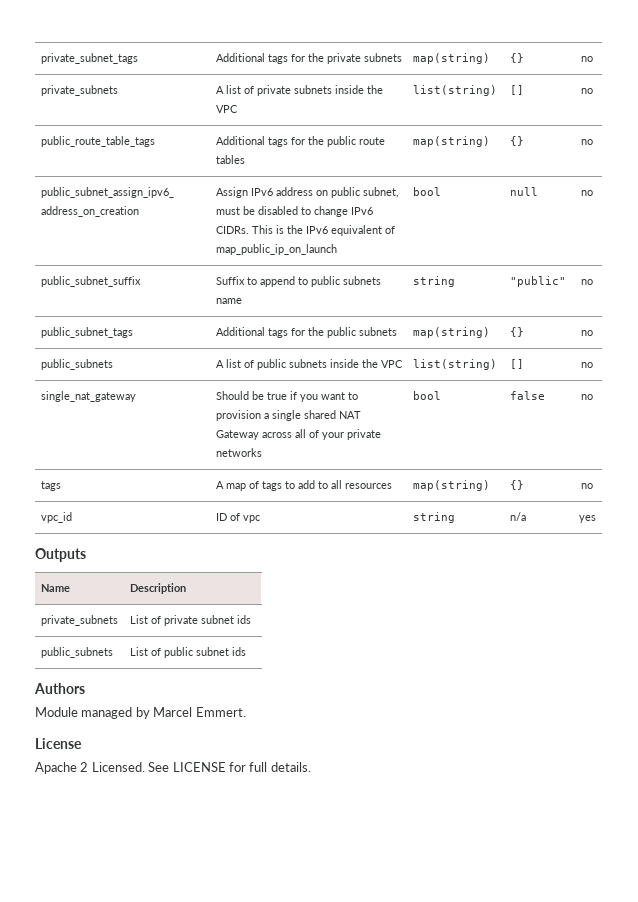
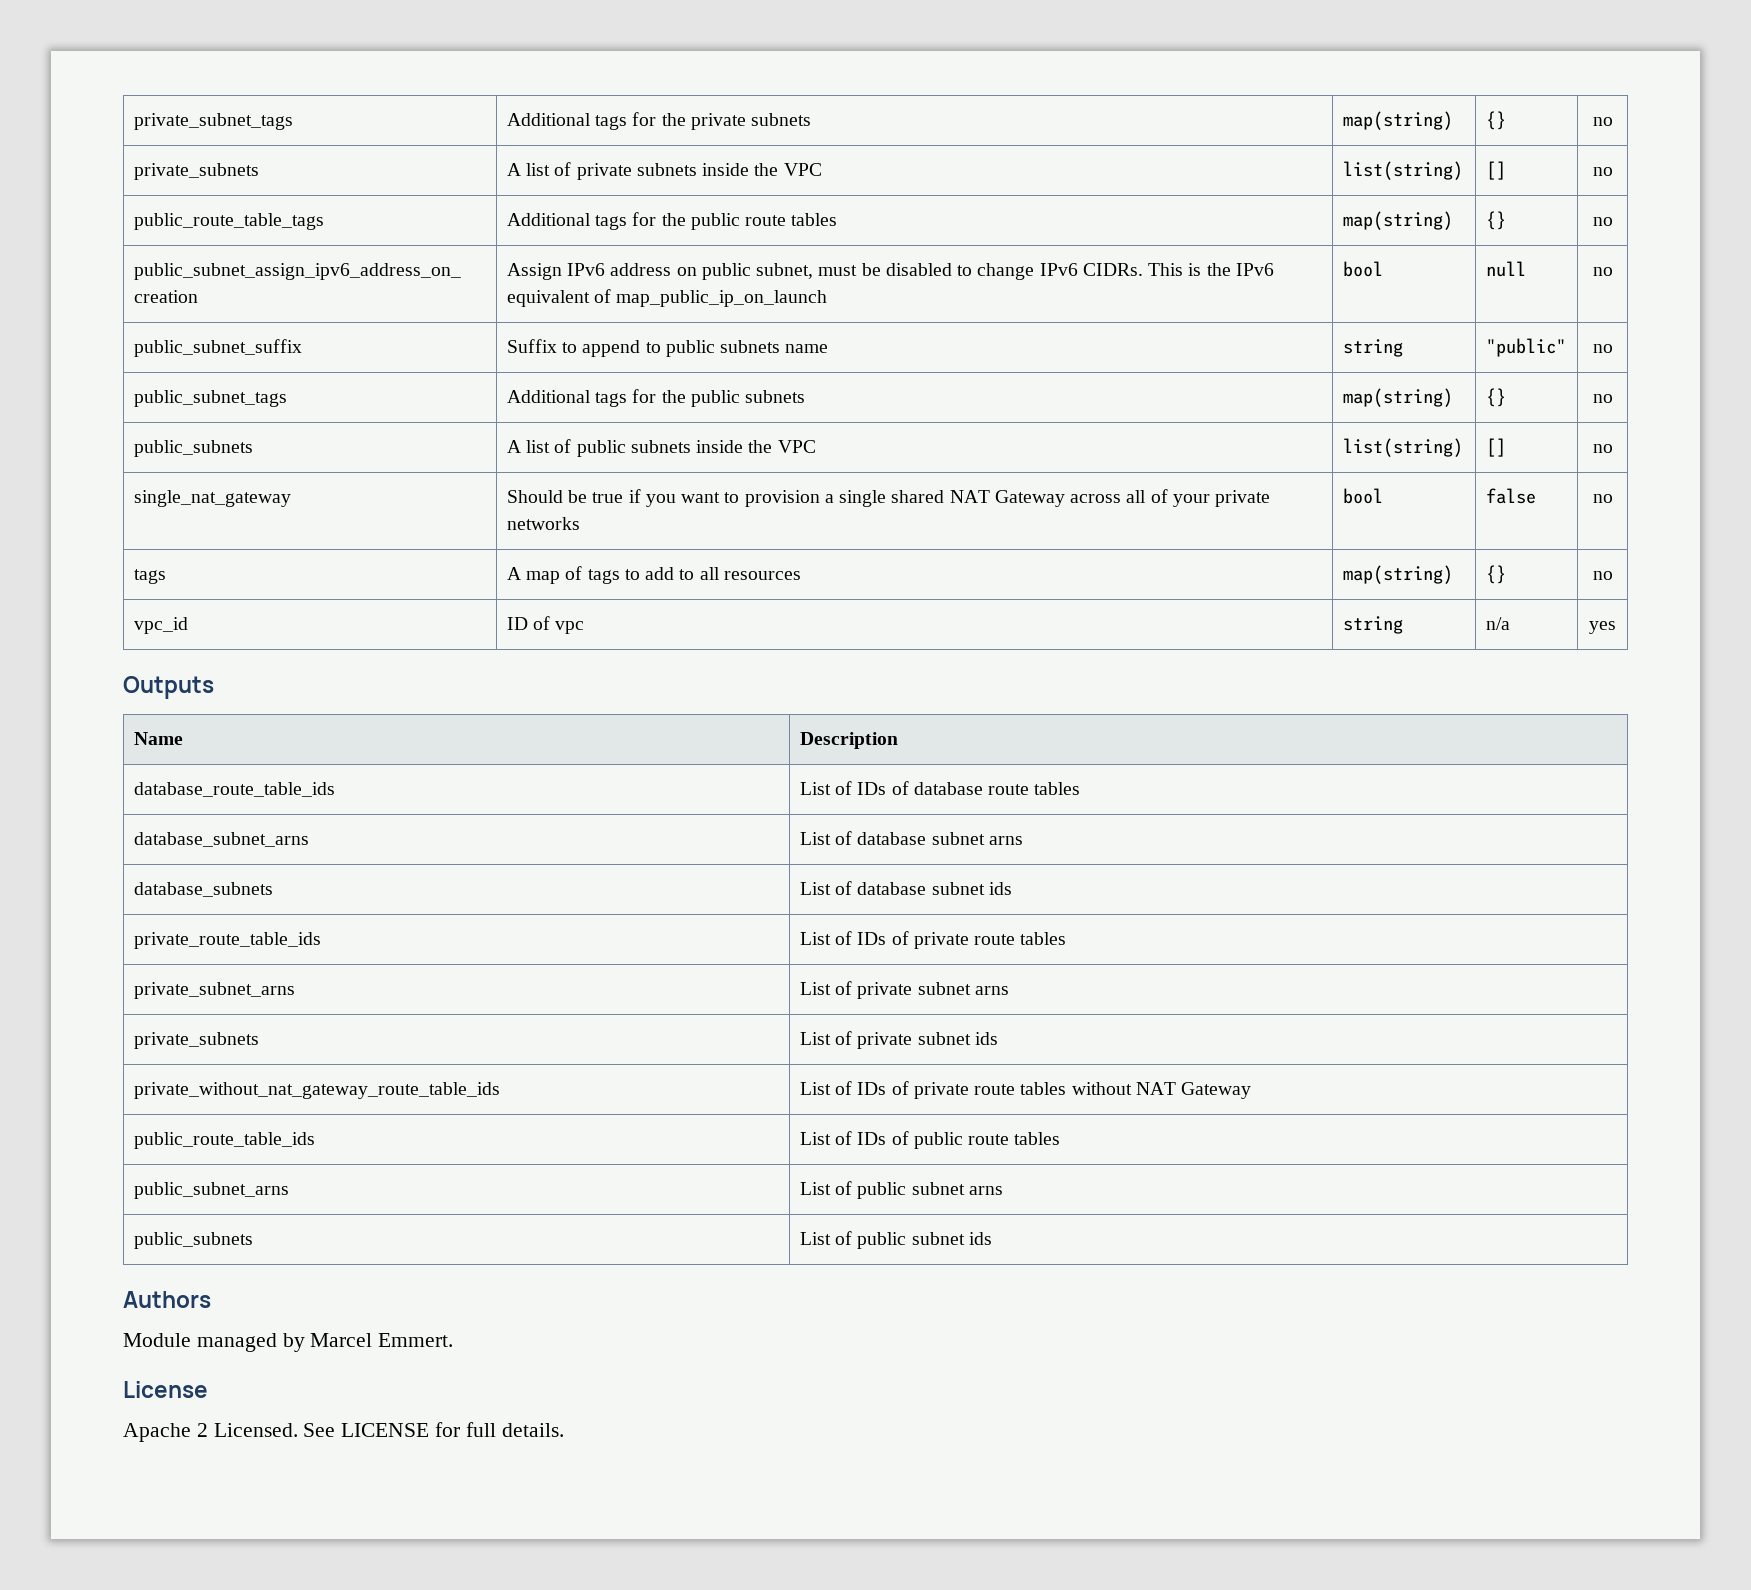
(186, 588) none -> [133,782,335,797] [799,781,1081,795] [133,832,309,847] [799,831,1023,845] [133,882,273,897] [799,881,1012,895] [133,932,321,949] [799,931,1067,949] [133,982,295,999] [799,981,1009,999] // database_route_table_ids | List of IDs of database route tables // database_subnet_arns | List of database subnet arns // database_subnets | List of database subnet ids // private_route_table_ids | List of IDs of private route tables // private_subnet_arns | List of private subnet arns
(251, 619) none -> [133,1082,500,1099] [799,1081,1252,1099] [133,1132,315,1149] [799,1131,1061,1149] [133,1182,289,1199] [799,1181,1003,1199] // private_without_nat_gateway_route_table_ids | List of IDs of private route tables without NAT Gateway // public_route_table_ids | List of IDs of public route tables // public_subnet_arns | List of public subnet arns

